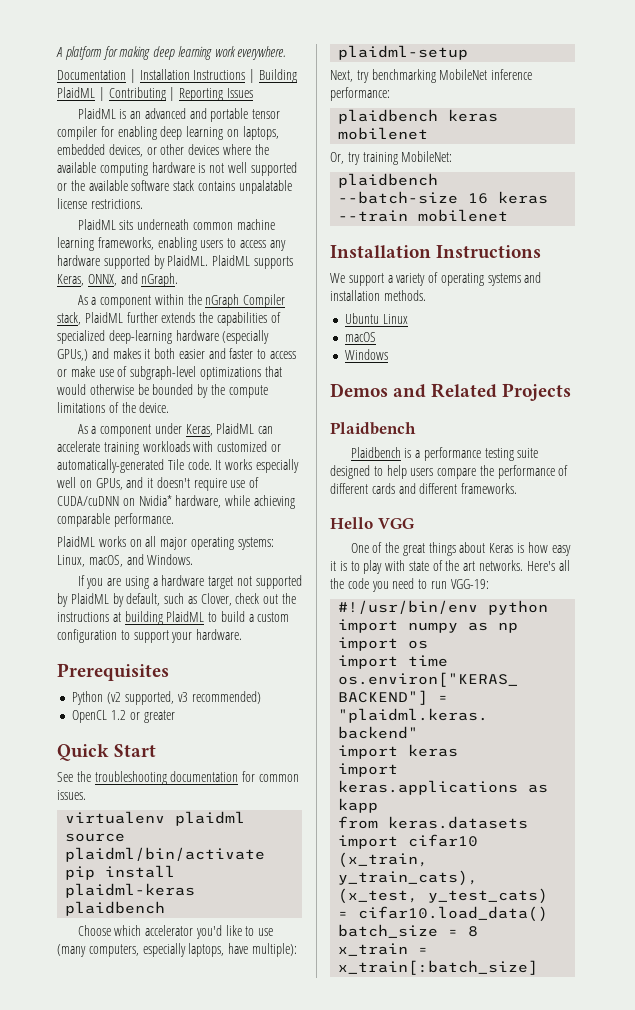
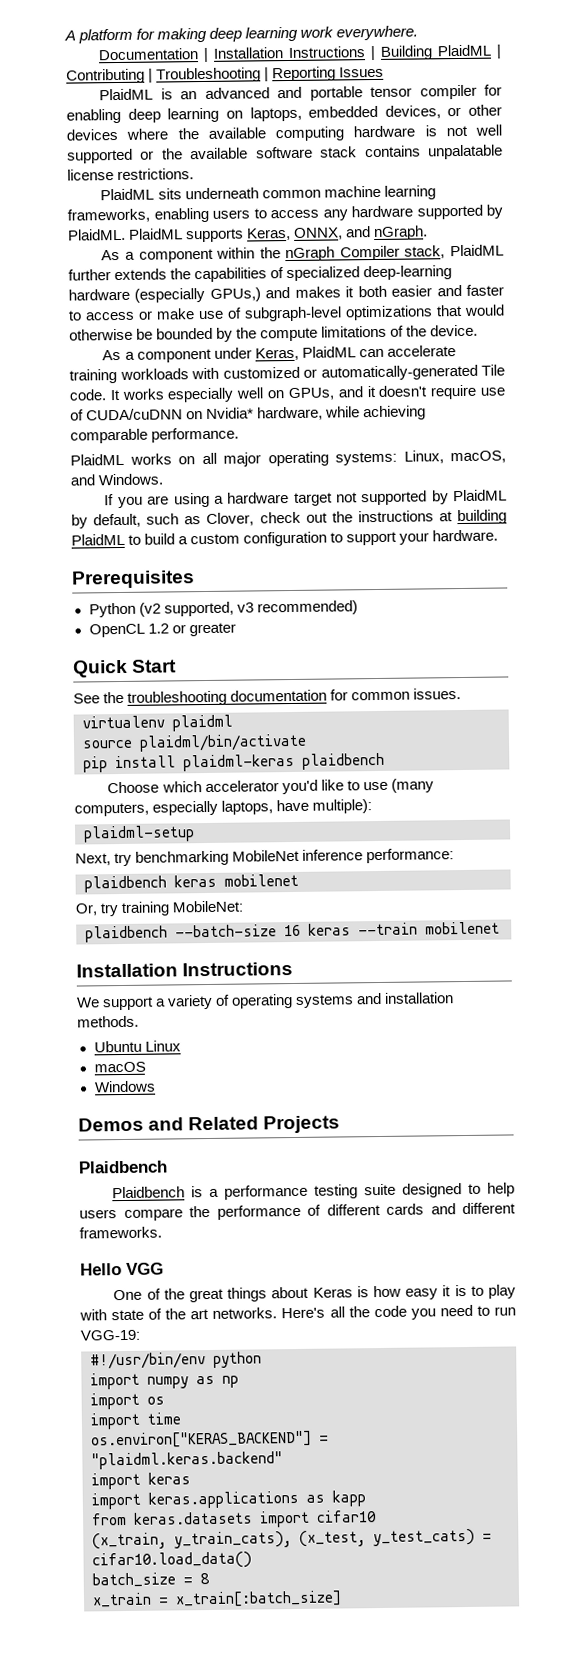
(176, 94) none -> [156,67,270,83] Troubleshooting |

